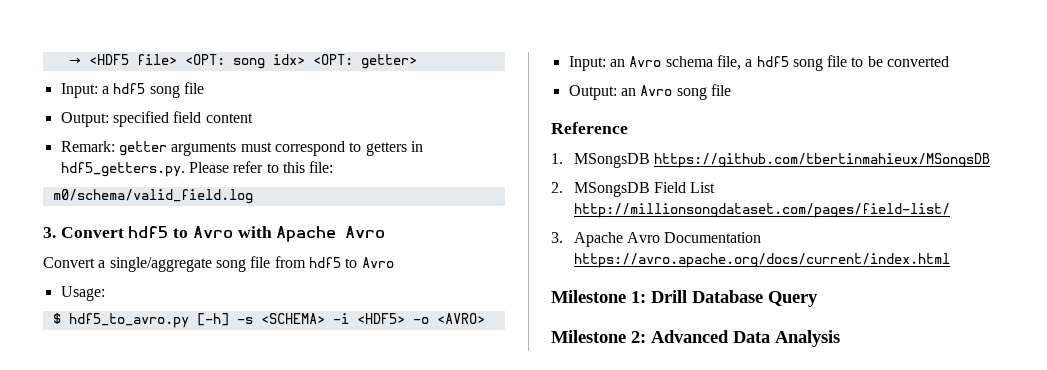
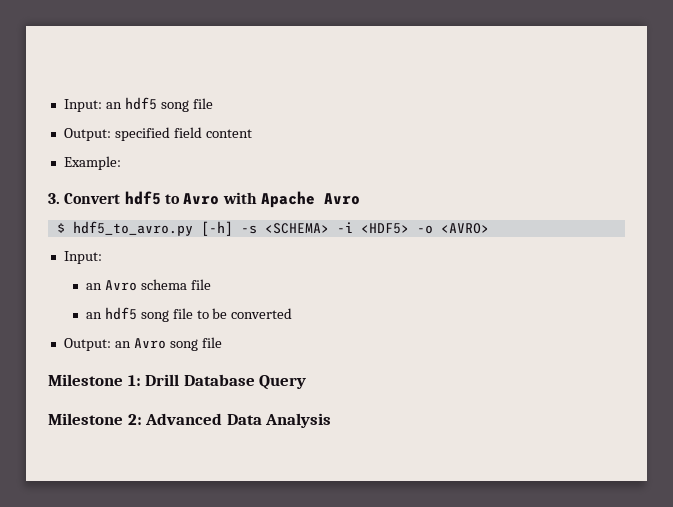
[68,54,417,69] [60,83,109,98] → <HDF5 file> <OPT: song idx> <OPT: getter> // Input: a -> [63,99,122,112] Input: an
[60,141,423,156] [60,161,334,177] [52,189,253,204] Remark: getter arguments must correspond to getters in hdf5_getters.py. Please refer to this file: // m0/schema/valid_field.log -> [63,156,121,170] Example:
[43,256,394,272] [60,286,105,301] // Convert a single/aggregate song file from hdf5 to Avro // Usage: -> (360, 199) none
(606, 63) none -> (102, 257) //
[716,55,753,70] file, a -> [190,279,211,290] [85,312,102,319] file // an
[551,122,628,134] [551,153,990,168] [551,182,716,197] [573,203,950,218] [551,232,762,247] [573,253,950,268] // Reference // 1. MSongsDB https://github.com/tbertinmahieux/MSongsDB // 2. MSongsDB Field List http://millionsongdataset.com/pages/field-list/ // 3. Apache Avro Documentation https://avro.apache.org/docs/current/index.html -> (222, 342) none

